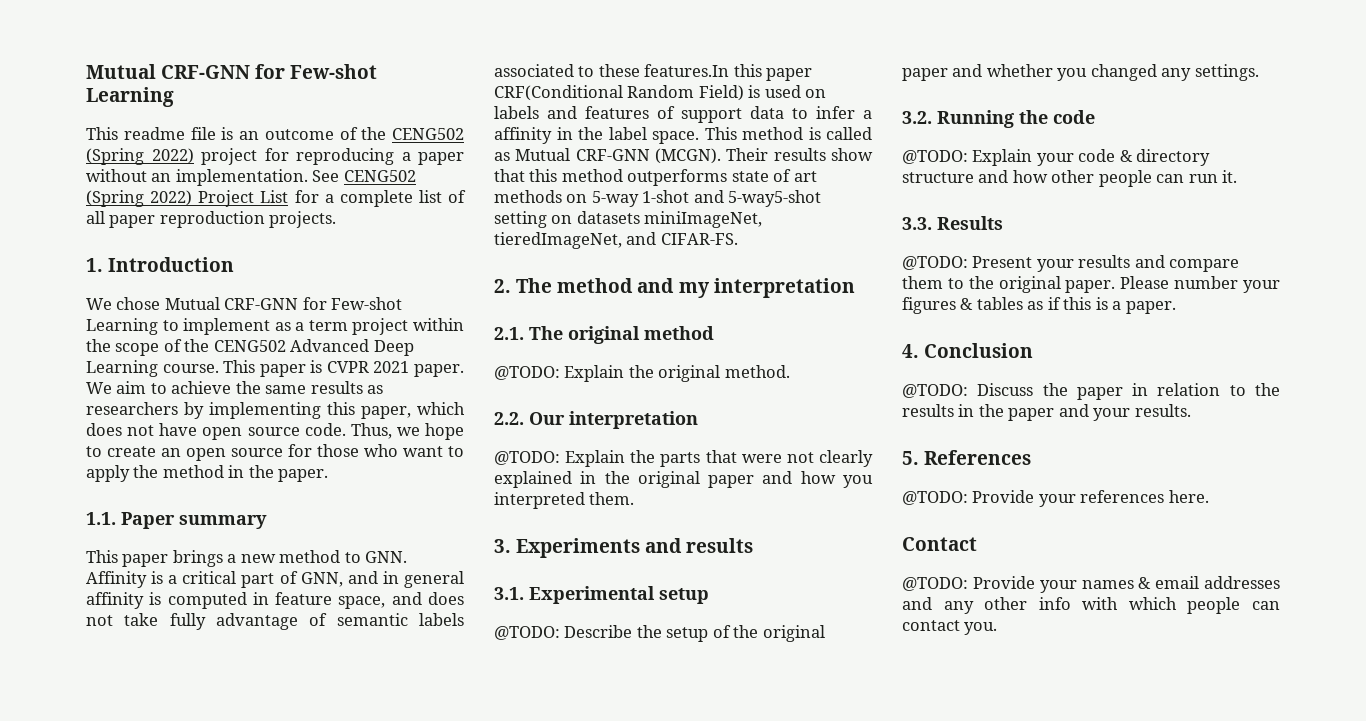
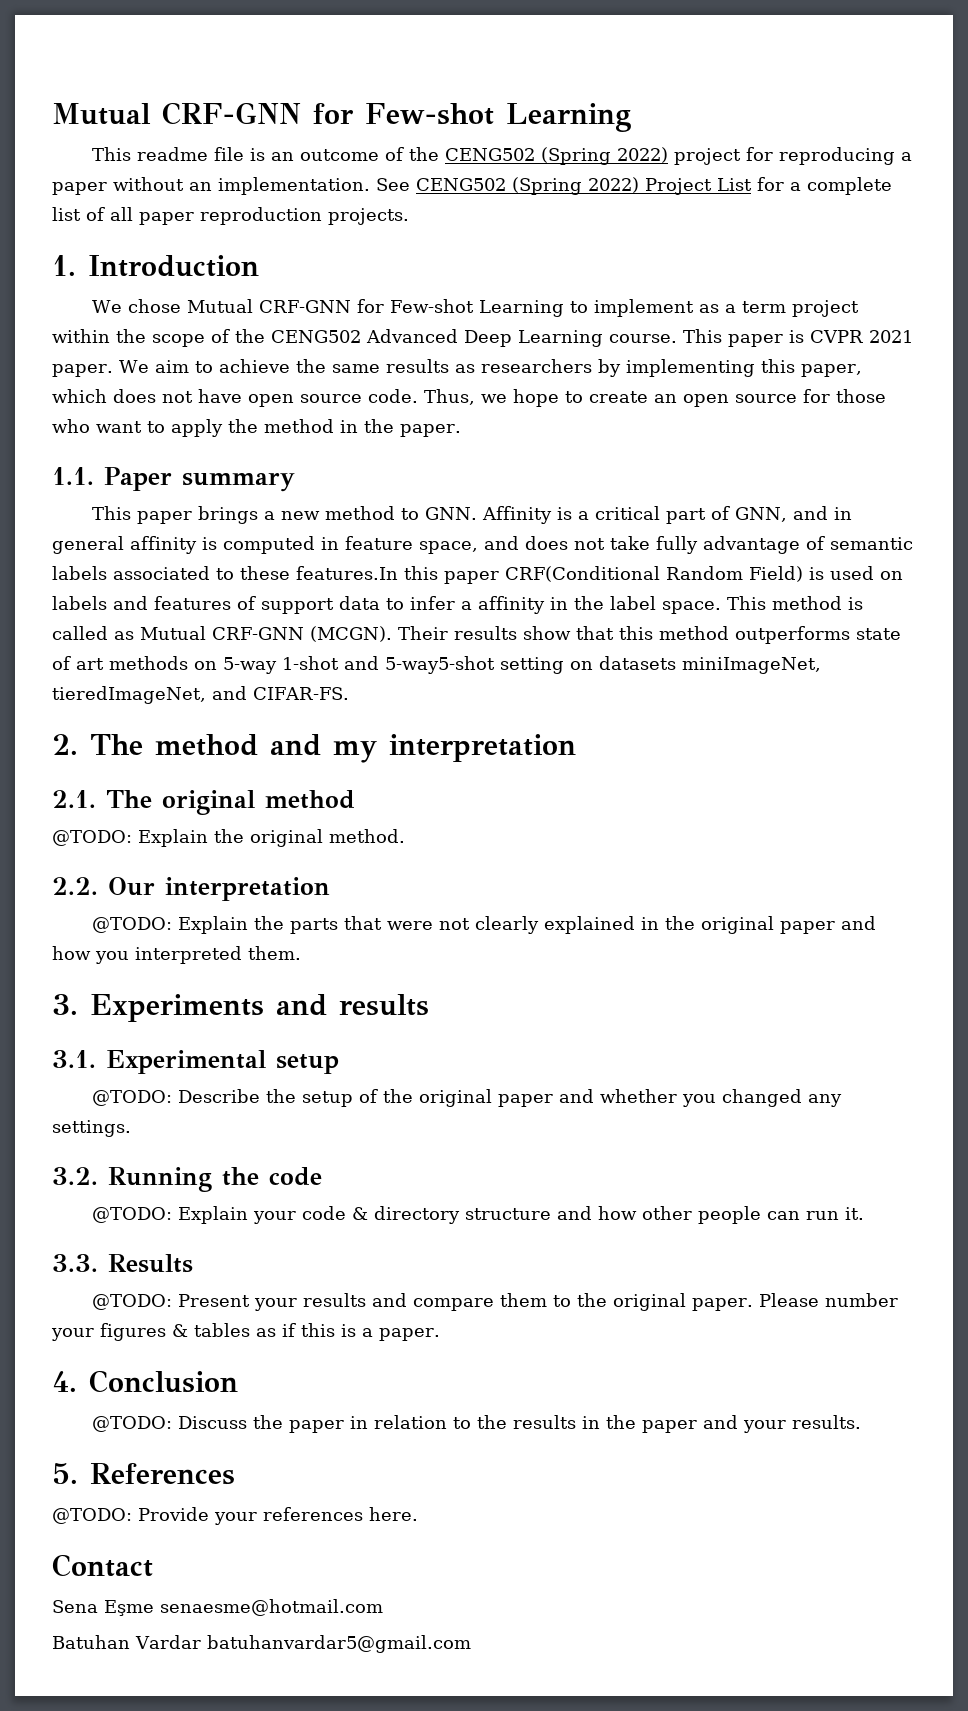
[902,576,1280,593] [902,597,1280,614] [902,620,998,635] @TODO: Provide your names & email addresses and any other info with which people can contact you. -> [52,1599,383,1616] [52,1635,471,1653] Sena Eşme senaesme@hotmail.com // Batuhan Vardar batuhanvardar5@gmail.com

